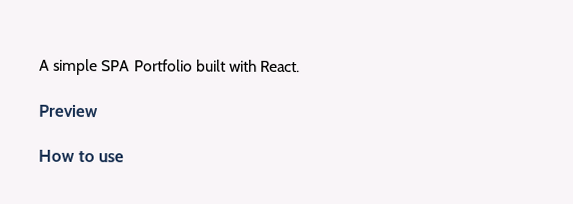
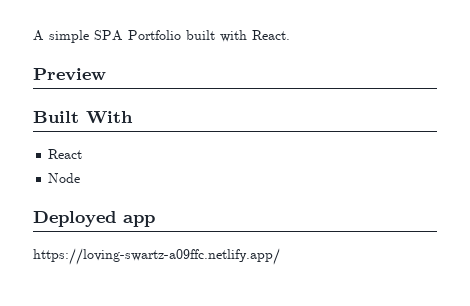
[38,149,125,163] How to use -> [33,111,133,124] [48,149,83,159] [48,173,81,183] [33,211,155,227] [33,248,280,265] Built With // React // Node // Deployed app // https://loving-swartz-a09ffc.netlify.app/

